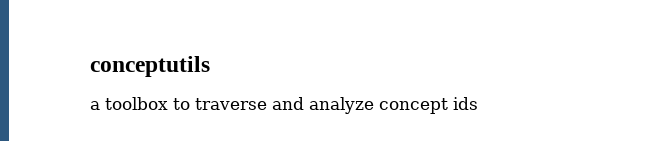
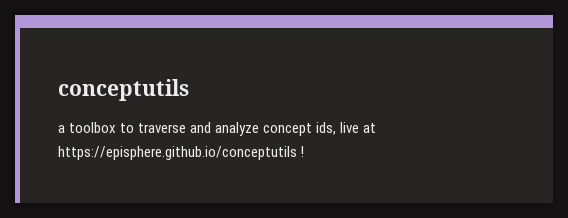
[453,97,478,110] ids -> [316,122,377,135] [58,146,305,160] ids, live at https://episphere.github.io/conceptutils !

